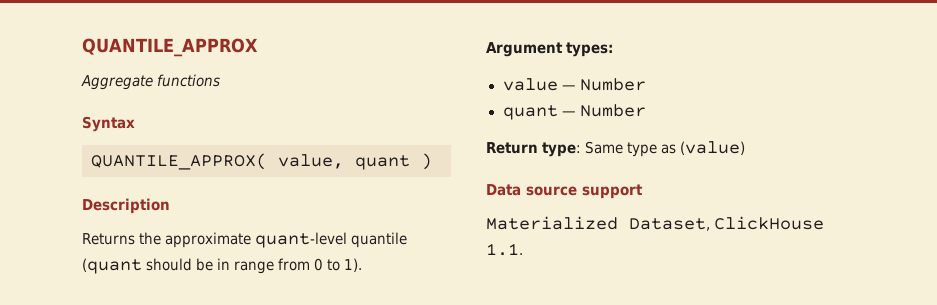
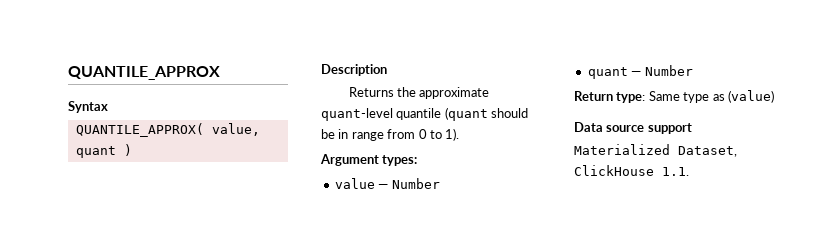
[81,74,221,90] // Aggregate functions -> (220, 73) none

